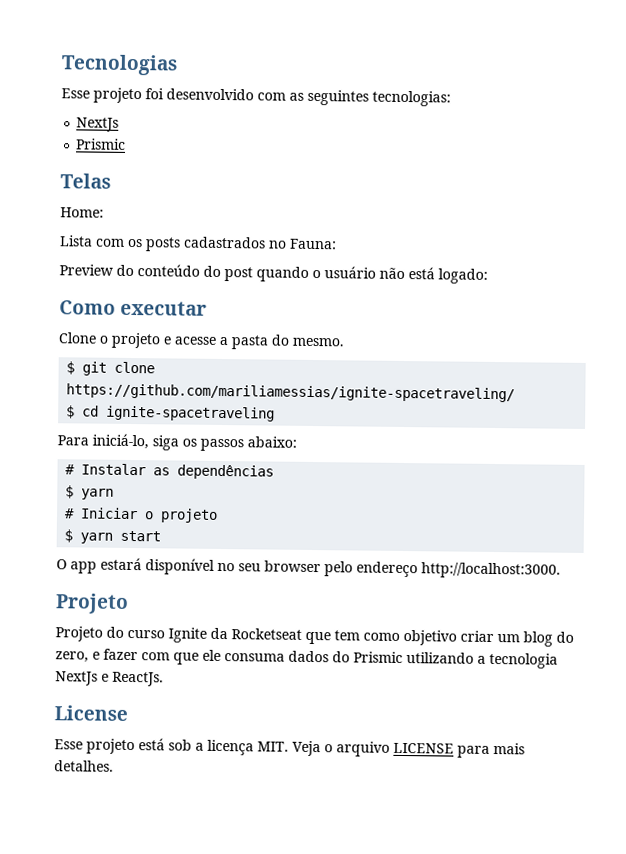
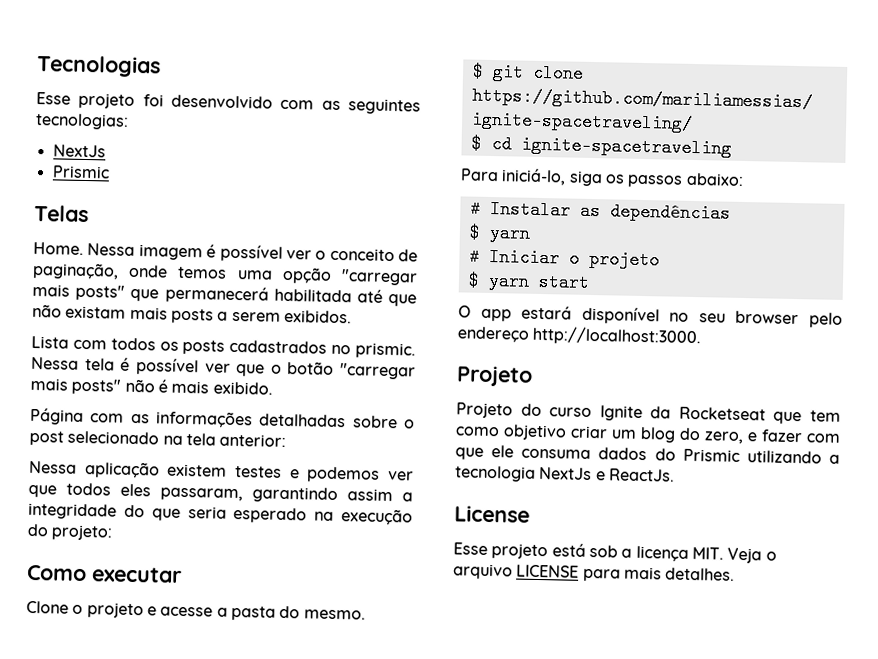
[60,207,104,218] Home: -> [33,241,418,262] [32,261,418,286] [32,283,418,307] [32,303,352,324] Home. Nessa imagem é possível ver o conceito de paginação, onde temos uma opção "carregar mais posts" que permanecerá habilitada até que não existam mais posts a serem exibidos.
(125, 242) none -> [110,337,156,351] todos
[289,238,337,250] [59,264,488,284] Fauna: // Preview do conteúdo do post quando o usuário não está logado: -> [355,342,416,359] [31,356,416,380] [30,377,273,395] [30,407,415,429] [29,430,287,448] [29,460,415,483] [28,482,413,504] [28,502,413,526] [27,523,114,541] prismic. Nessa tela é possível ver que o botão "carregar mais posts" não é mais exibido. // Página com as informações detalhadas sobre o post selecionado na tela anterior: // Nessa aplicação existem testes e podemos ver que todos eles passaram, garantindo assim a integridade do que seria esperado na execução do projeto:

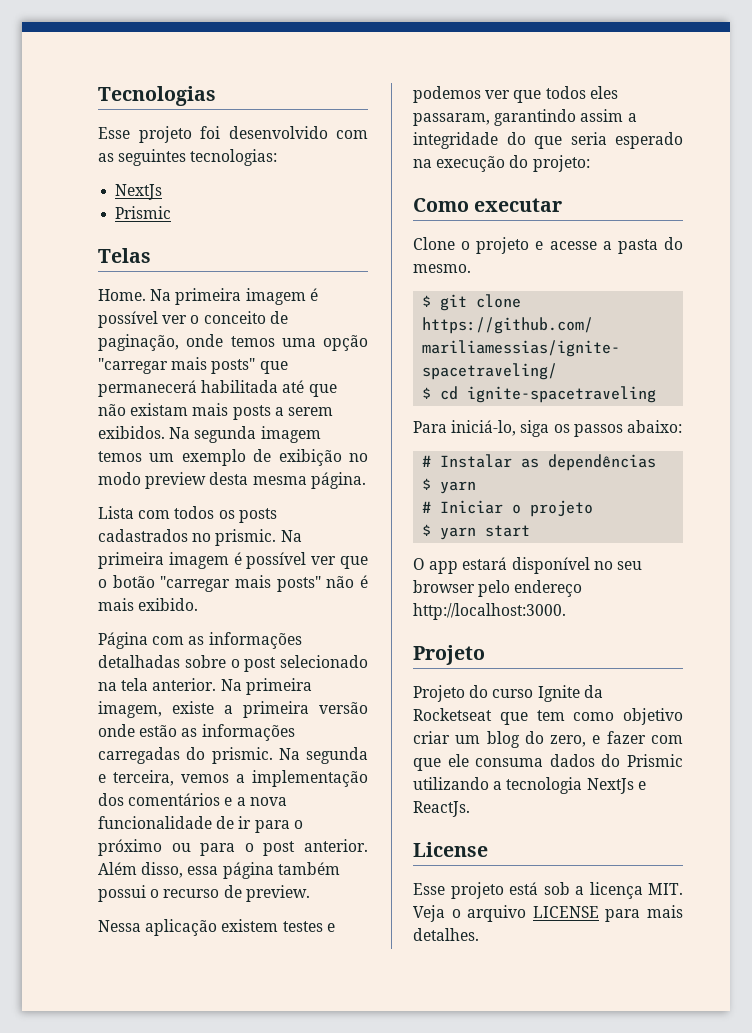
[87,243,136,256] Nessa -> [150,288,242,305] Na primeira
(352, 316) none -> [169,426,321,443] [98,449,368,466] [98,472,366,489] Na segunda imagem temos um exemplo de exibição no modo preview desta mesma página.
[31,356,115,371] Nessa tela -> [280,530,302,542] [98,552,229,569] Na primeira imagem
[219,433,287,448] anterior: -> [152,678,312,695] [98,701,368,718] [98,724,295,741] [98,747,368,764] [98,770,368,787] [98,793,287,806] [98,816,303,833] [98,839,368,856] [98,862,340,879] [98,885,310,902] anterior. Na primeira imagem, existe a primeira versão onde estão as informações carregadas do prismic. Na segunda e terceira, vemos a implementação dos comentários e a nova funcionalidade de ir para o próximo ou para o post anterior. Além disso, essa página também possui o recurso de preview.

